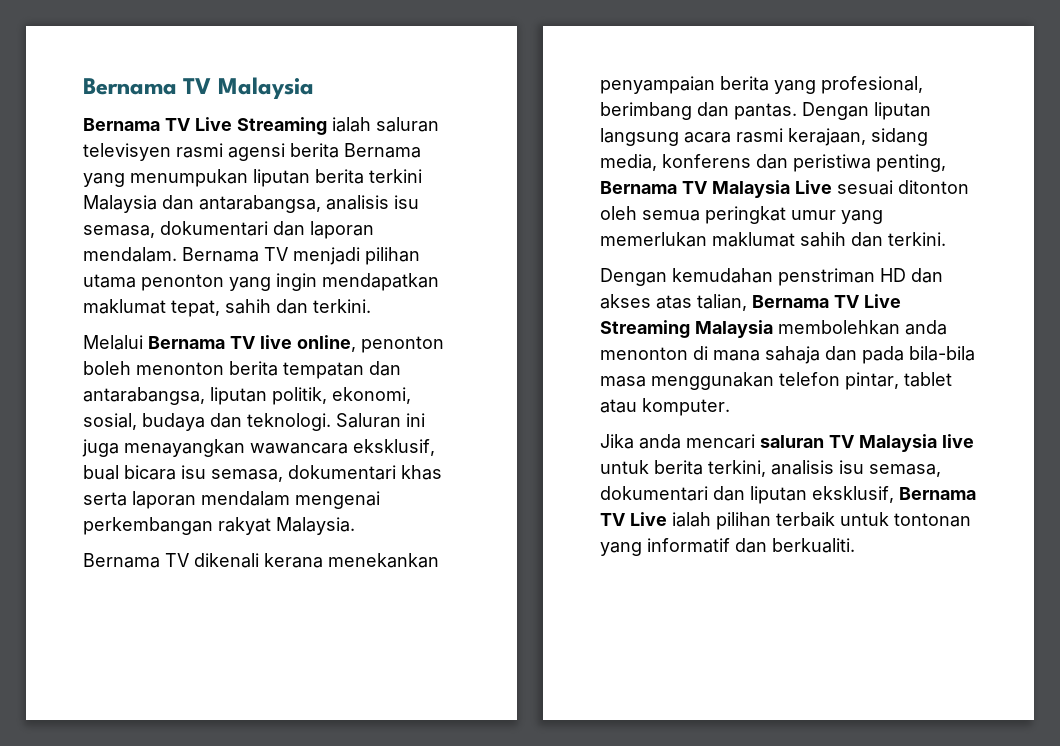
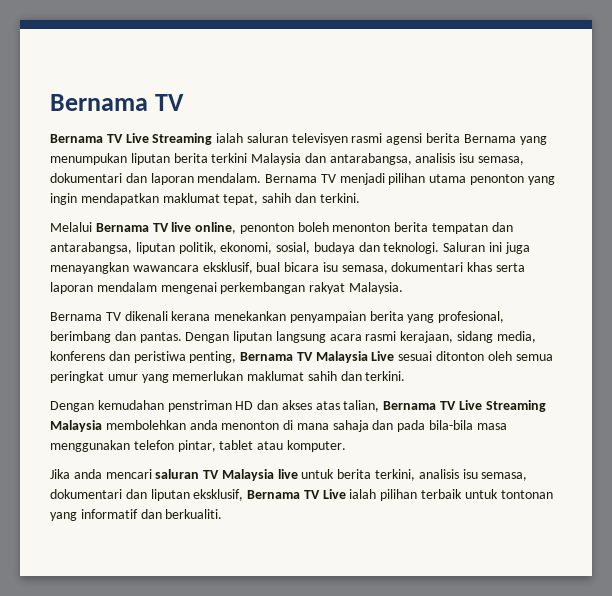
[83,77,314,99] Bernama TV Malaysia -> [50,94,184,111] Bernama TV

